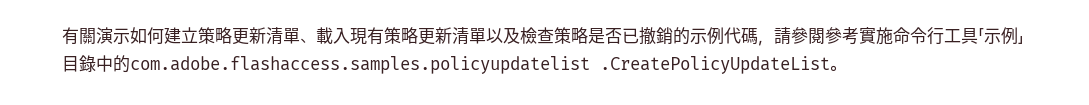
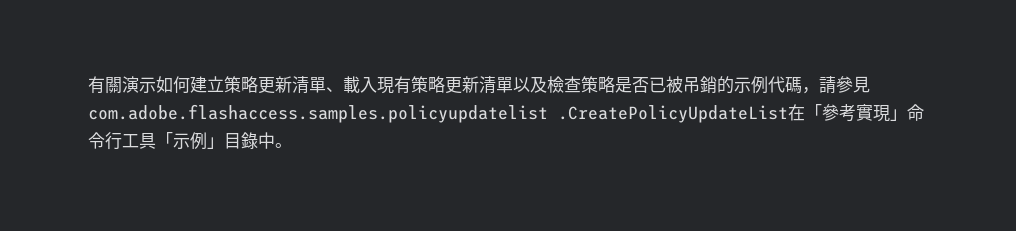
[639,27,656,45] 撤 -> [666,76,700,93] 被吊
[808,27,893,45] 閱參考實施 -> [853,76,870,93] [88,104,907,123] 見com.adobe.flashaccess.samples.policyupdatelist .CreatePolicyUpdateList在「參考實現」
[113,55,830,74] 的com.adobe.flashaccess.samples.policyupdatelist .CreatePolicyUpdateList -> (275, 140) none

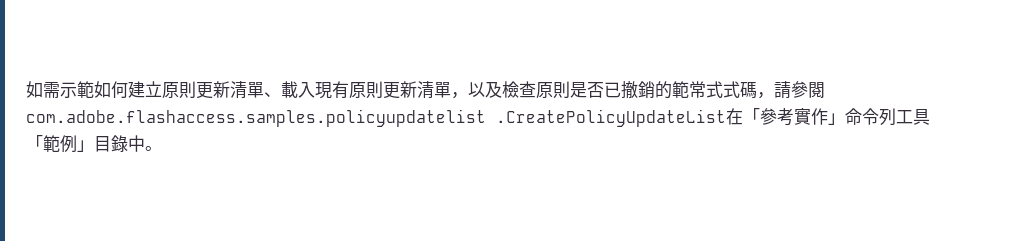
[88,76,156,94] 有關演示 -> [26,81,94,98] 如需示範
[224,76,258,93] 策略 -> [162,81,196,99] 原則
[411,76,513,94] 策略更新清單 -> [349,81,468,99] 原則更新清單，
[581,76,785,94] 策略是否已被吊銷的示例代 -> [536,81,740,99] 原則是否已撤銷的範常式式
[853,76,870,93] 見 -> [808,82,825,98] 閱
[873,104,924,122] [88,132,190,150] 現」命令行工具「示 -> [811,108,930,126] [26,135,60,152] 作」命令列工具「範

